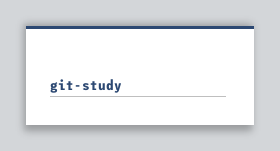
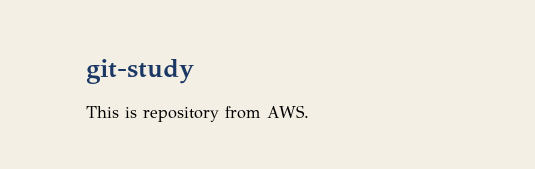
(122, 86) none -> [86,105,309,122] // This is repository from AWS.

